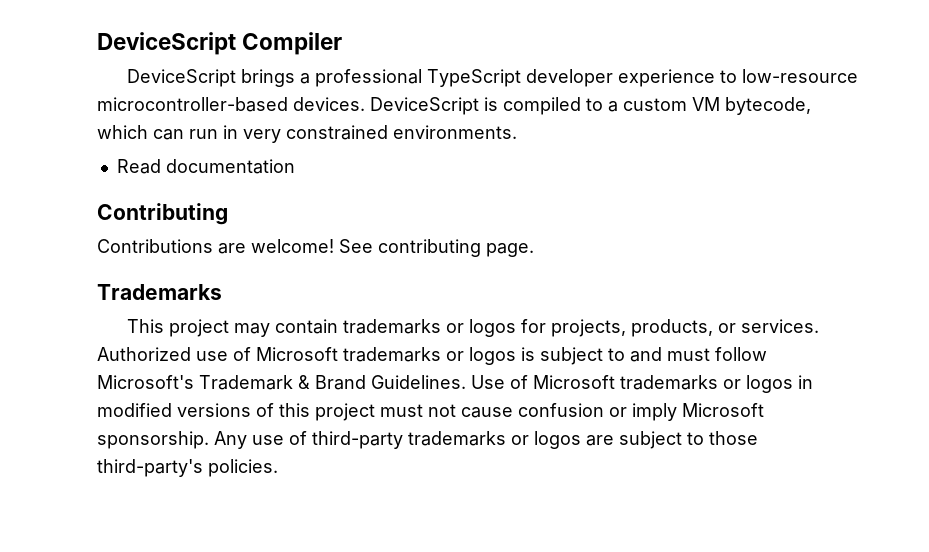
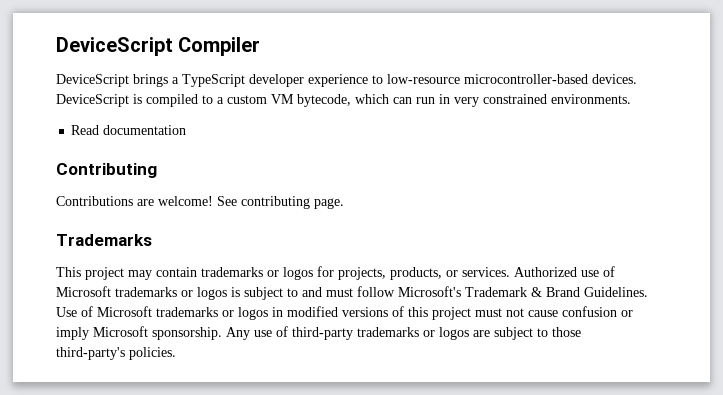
[315,69,423,87] professional -> (179, 80) none

